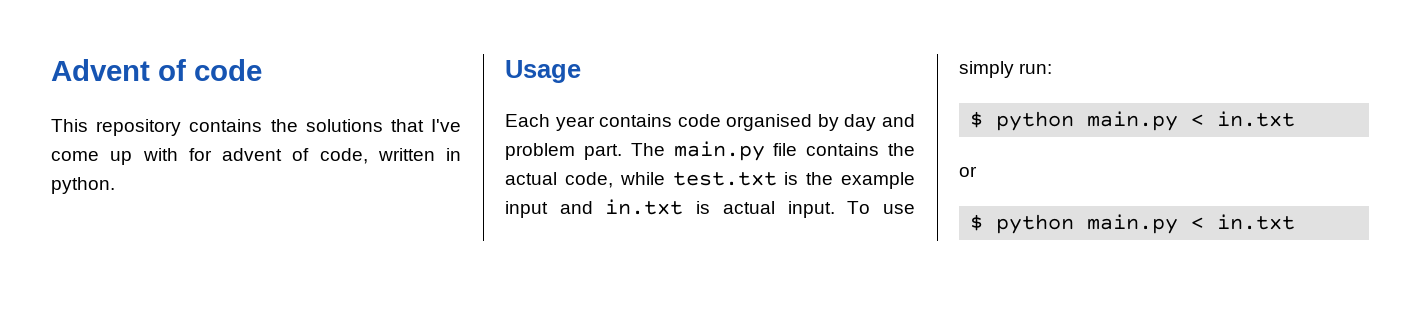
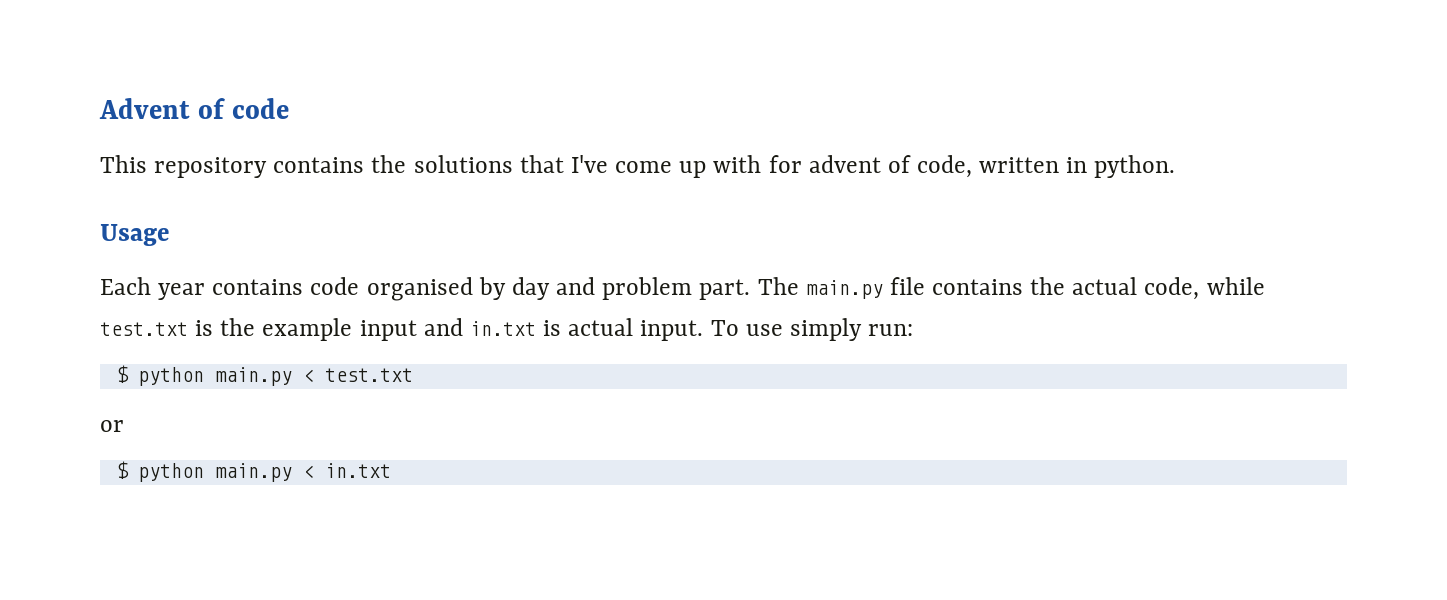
[1217,111,1296,127] in.txt -> [324,368,413,382] test.txt

